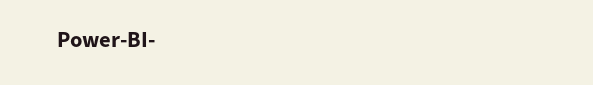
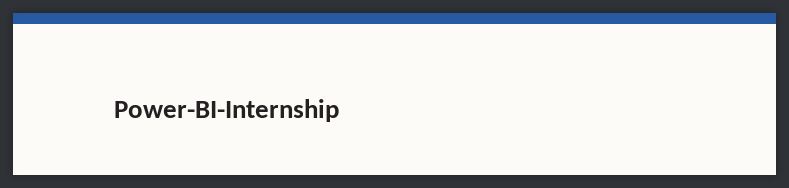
[57,32,155,47] Power-BI- -> [114,99,339,122] Power-BI-Internship

